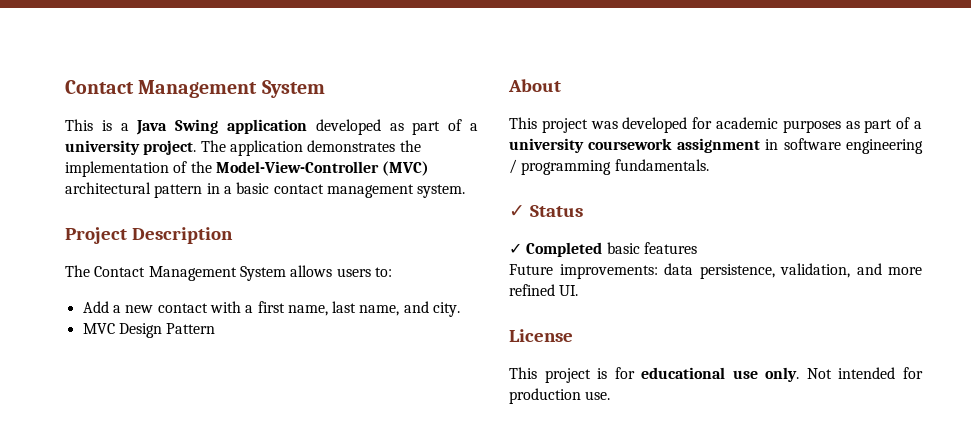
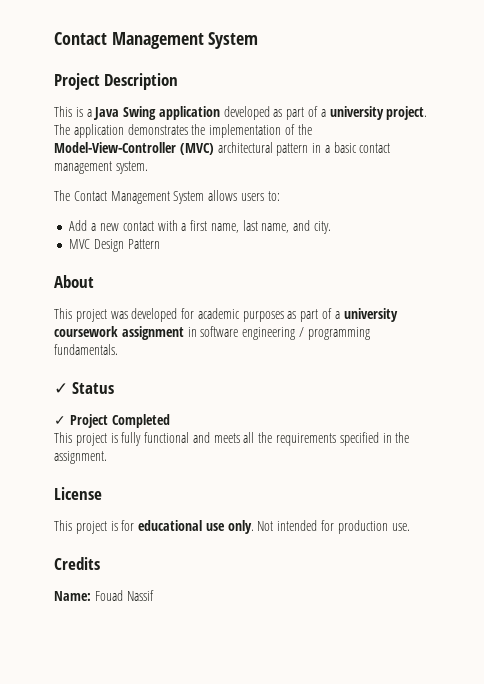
[65,80,325,98] Contact Management System -> [54,32,259,49] [54,73,179,90] Contact Management System // Project Description
[65,227,233,244] // Project Description -> (148, 167) none
(522, 248) none -> [69,414,108,428] Project
[606,242,697,254] [509,263,922,279] [509,284,579,296] basic features // Future improvements: data persistence, validation, and more refined UI. -> [54,432,410,446] [54,451,107,464] // This project is fully functional and meets all the requirements specified in the assignment.
(611, 395) none -> [54,557,100,570] [54,590,154,601] // Credits // Name: Fouad Nassif

